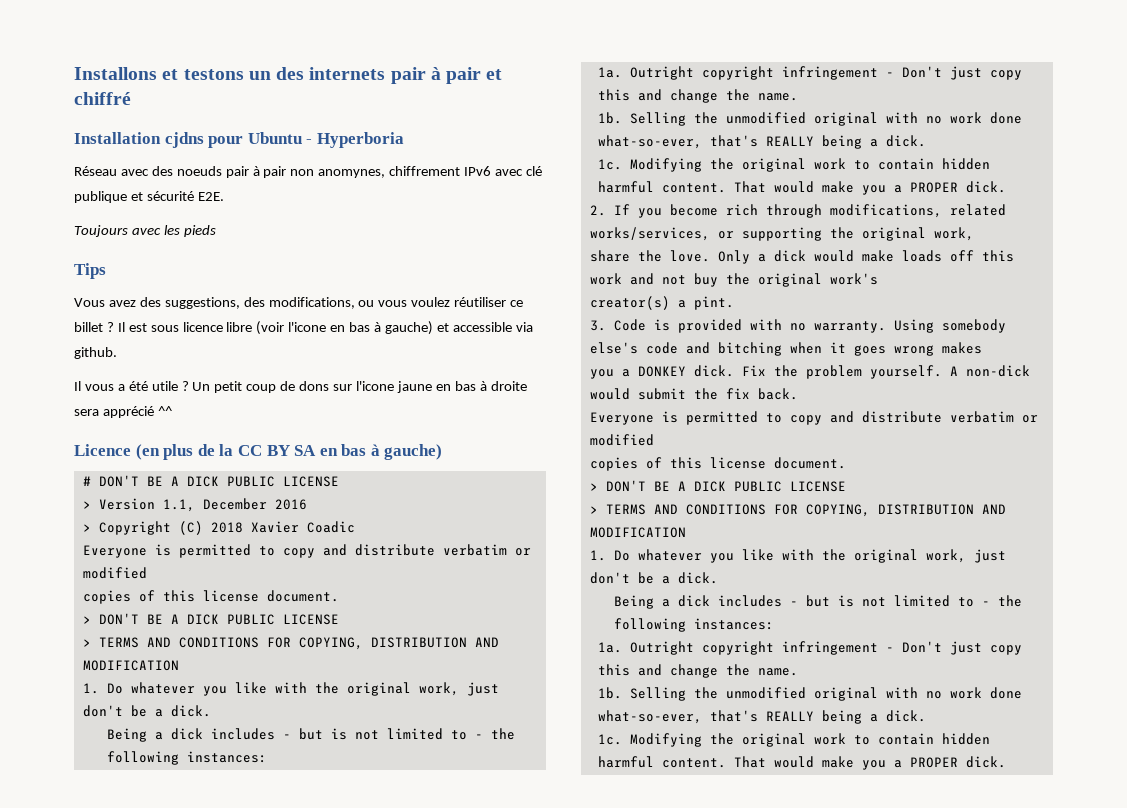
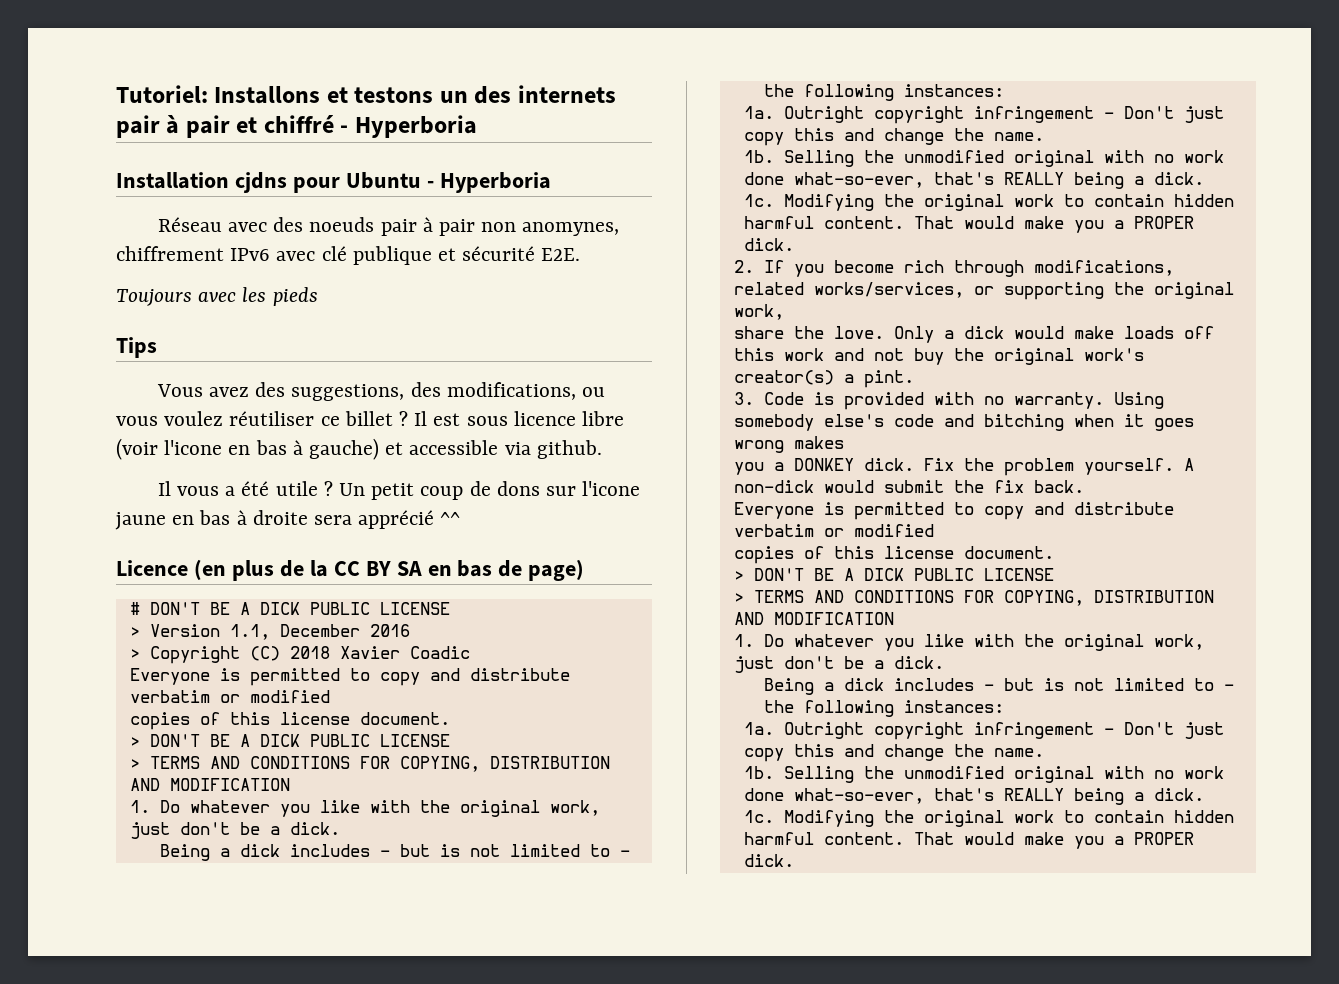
(74, 73) none -> [116,85,208,103] Tutoriel:
(131, 98) none -> [340,115,477,138] - Hyperboria
[370,444,443,460] à gauche) -> [498,559,585,581] de page)

